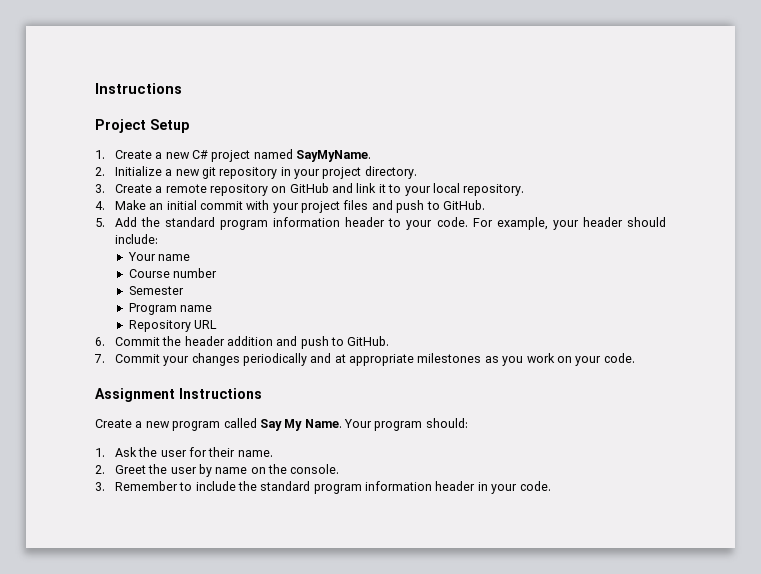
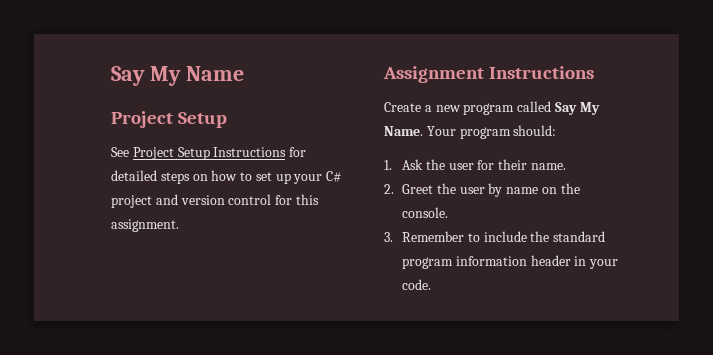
[95,83,182,94] Instructions -> [111,66,244,86] Say My Name
[95,149,372,162] [95,166,417,179] [95,183,525,196] [95,200,485,213] [95,217,666,230] [114,234,158,244] [127,252,190,261] [128,268,217,278] [128,286,184,295] [128,303,212,315] [128,320,217,332] [95,336,390,349] [94,353,635,366] 1. Create a new C# project named SayMyName. // 2. Initialize a new git repository in your project directory. // 3. Create a remote repository on GitHub and link it to your local repository. // 4. Make an initial commit with your project files and push to GitHub. // 5. Add the standard program information header to your code. For example, your header should include: // Your name // Course number // Semester // Program name // Repository URL // 6. Commit the header addition and push to GitHub. // 7. Commit your changes periodically and at appropriate milestones as you work on your code. -> [111,147,307,160] [111,170,343,184] [111,194,319,208] [111,219,179,232] See Project Setup Instructions for detailed steps on how to set up your C# project and version control for this assignment.

